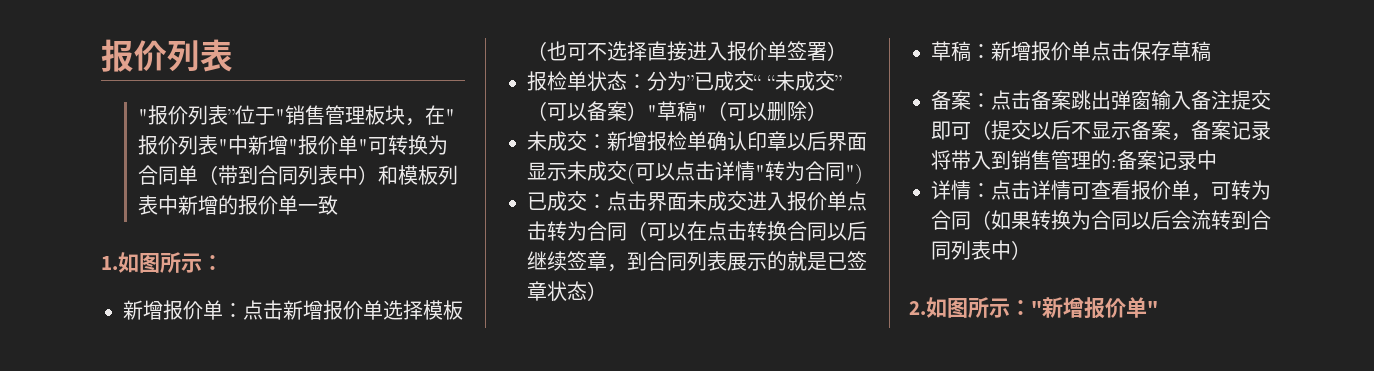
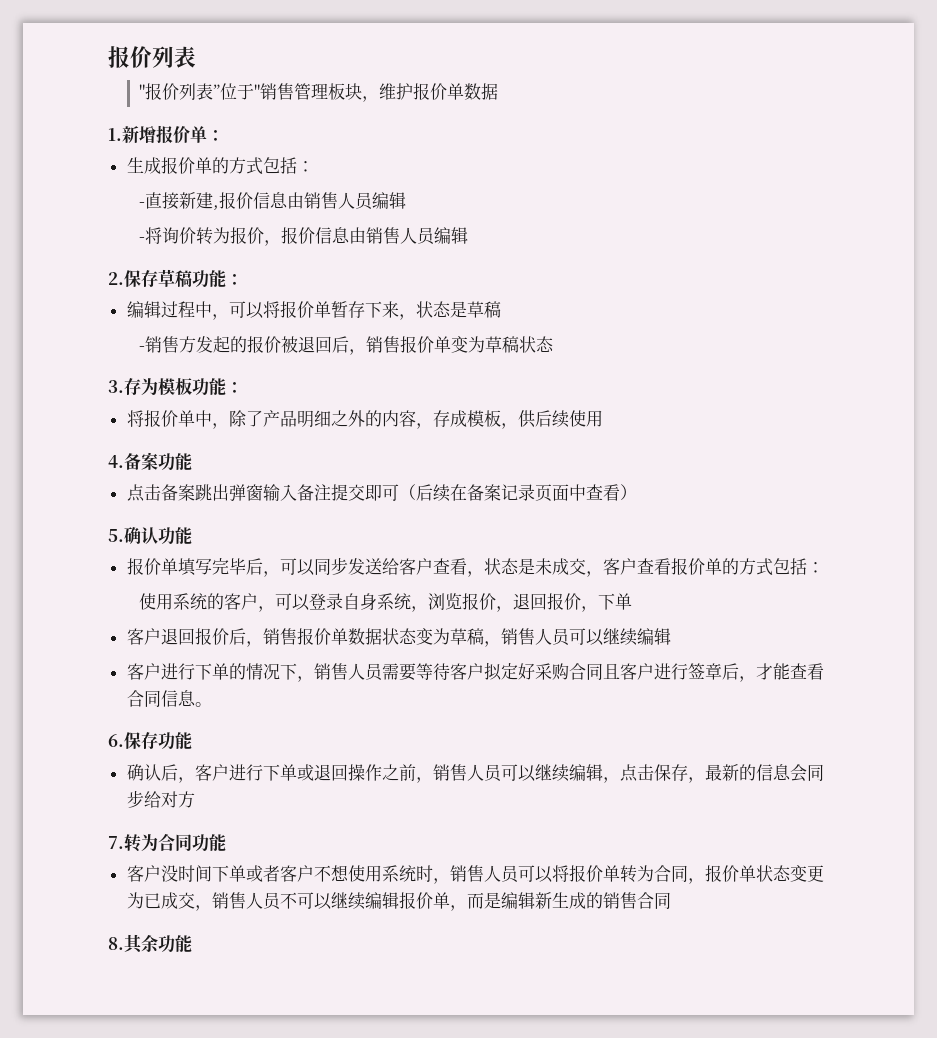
[425,105,456,125] [138,135,449,155] [138,165,459,185] [138,195,339,215] 在"报价列表"中新增"报价单"可转换为合同单（带到合同列表中）和模板列表中新增的报价单一致 -> [379,83,499,100] 维护报价单数据
[118,252,223,273] 如图所示： // -> (122, 134) none
[243,300,463,320] [527,41,847,61] [527,71,842,91] [527,101,827,122] [527,131,867,151] [527,161,863,184] [527,191,867,211] [527,221,867,241] [527,251,867,272] [527,281,607,301] [931,41,1211,62] [931,90,991,110] 点击新增报价单选择模板（也可不选择直接进入报价单签署） // 报检单状态：分为”已成交“ “未成交”（可以备案）"草稿"（可以删除） // 未成交：新增报检单确认印章以后界面显示未成交(可以点击详情"转为合同") // 已成交：点击界面未成交进入报价单点击转为合同（可以在点击转换合同以后继续签章，到合同列表展示的就是已签章状态） // 草稿：新增报价单点击保存草稿 // 备案： -> [126,157,314,175] [139,192,407,210] [139,227,469,246] [108,269,243,287] [126,301,501,320] [139,336,555,355] [108,378,243,395] [126,410,603,429] [108,452,192,470] // 生成报价单的方式包括： // -直接新建,报价信息由销售人员编辑 // -将询价转为报价，报价信息由销售人员编辑 // 2.保存草稿功能： // 编辑过程中，可以将报价单暂存下来，状态是草稿 // -销售方发起的报价被退回后，销售报价单变为草稿状态 // 3.存为模板功能： // 将报价单中，除了产品明细之外的内容，存成模板，供后续使用 // 4.备案功能 //
[991,120,1271,141] [931,150,1217,170] [931,180,1271,201] [931,210,1271,230] [931,240,1031,260] [909,297,1158,319] 提交以后不显示备案，备案记录将带入到销售管理的:备案记录中 // 详情：点击详情可查看报价单，可转为合同（如果转换为合同以后会流转到合同列表中） // 2.如图所示："新增报价单" -> [415,484,637,502] [108,526,192,544] [126,557,824,577] [139,593,633,612] [126,628,671,647] [126,662,824,682] [126,690,212,707] [108,732,192,749] [126,764,824,783] [126,790,195,808] [108,833,226,852] [126,865,824,884] [126,892,671,911] [108,934,192,954] 后续在备案记录页面中查看） // 5.确认功能 // 报价单填写完毕后，可以同步发送给客户查看，状态是未成交，客户查看报价单的方式包括： // 使用系统的客户，可以登录自身系统，浏览报价，退回报价，下单 // 客户退回报价后，销售报价单数据状态变为草稿，销售人员可以继续编辑 // 客户进行下单的情况下，销售人员需要等待客户拟定好采购合同且客户进行签章后，才能查看合同信息。 // 6.保存功能 // 确认后，客户进行下单或退回操作之前，销售人员可以继续编辑，点击保存，最新的信息会同步给对方 // 7.转为合同功能 // 客户没时间下单或者客户不想使用系统时，销售人员可以将报价单转为合同，报价单状态变更为已成交，销售人员不可以继续编辑报价单，而是编辑新生成的销售合同 // 8.其余功能

